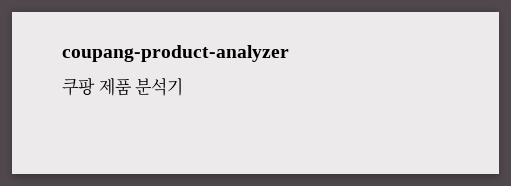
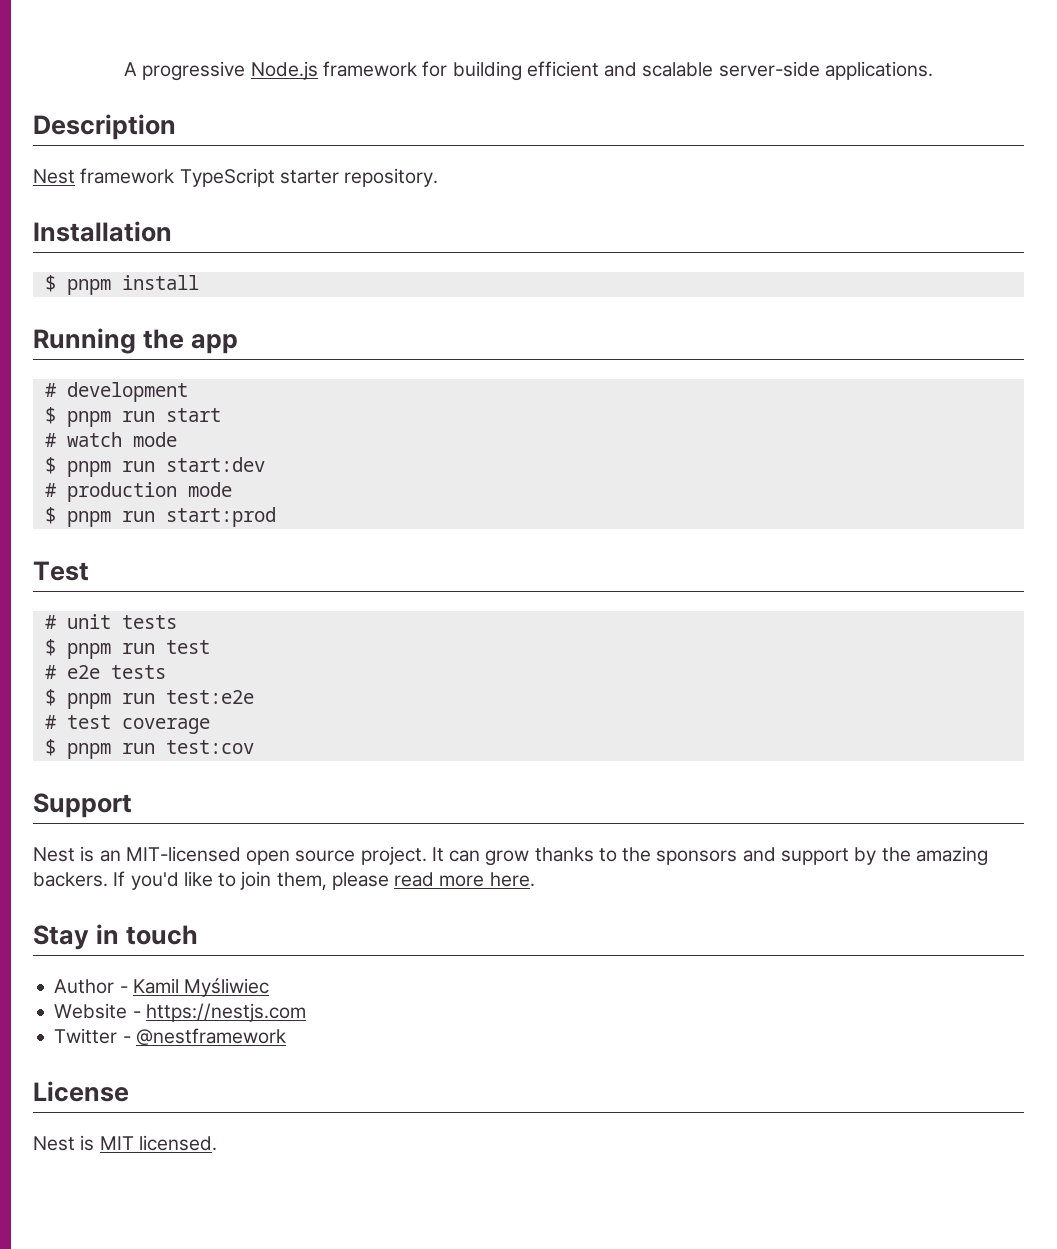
[62,45,289,62] [62,77,184,96] coupang-product-analyzer // 쿠팡 제품 분석기 -> [124,61,933,81] [33,114,176,140] [33,168,439,187] [33,221,172,242] [44,275,199,295] [33,328,239,354] [44,382,188,402] [44,407,221,427] [44,432,177,447] [44,457,265,477] [44,482,232,502] [44,507,276,527] [33,561,89,581] [44,614,177,629] [44,639,210,659] [44,665,166,679] [44,689,254,709] [44,715,210,734] [44,739,254,759] [33,793,132,818] [33,846,988,866] [33,871,535,890] [33,924,199,950] [54,978,270,997] [54,1003,306,1022] [54,1028,286,1045] [33,1081,129,1102] [33,1135,217,1151] A progressive Node.js framework for building efficient and scalable server-side applications. // Description // Nest framework TypeScript starter repository. // Installation // $ pnpm install // Running the app // # development // $ pnpm run start // # watch mode // $ pnpm run start:dev // # production mode // $ pnpm run start:prod // Test // # unit tests // $ pnpm run test // # e2e tests // $ pnpm run test:e2e // # test coverage // $ pnpm run test:cov // Support // Nest is an MIT-licensed open source project. It can grow thanks to the sponsors and support by the amazing backers. If you'd like to join them, please read more here. // Stay in touch // Author - Kamil Myśliwiec // Website - https://nestjs.com // Twitter - @nestframework // License // Nest is MIT licensed.

